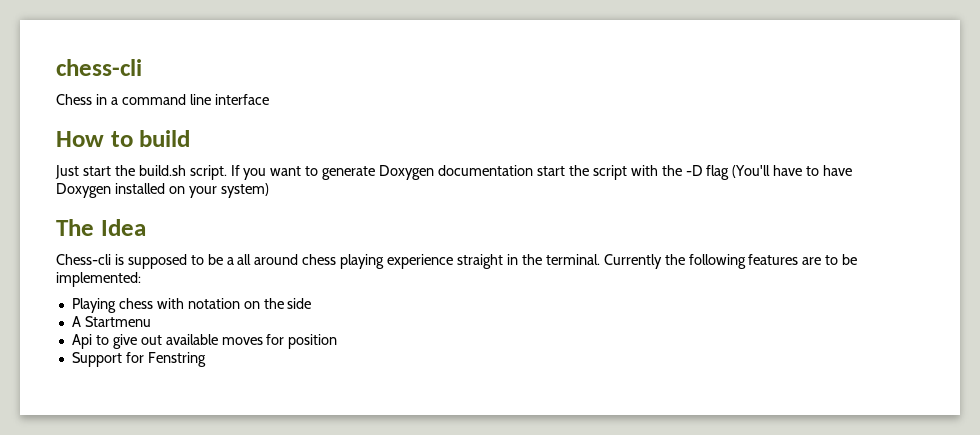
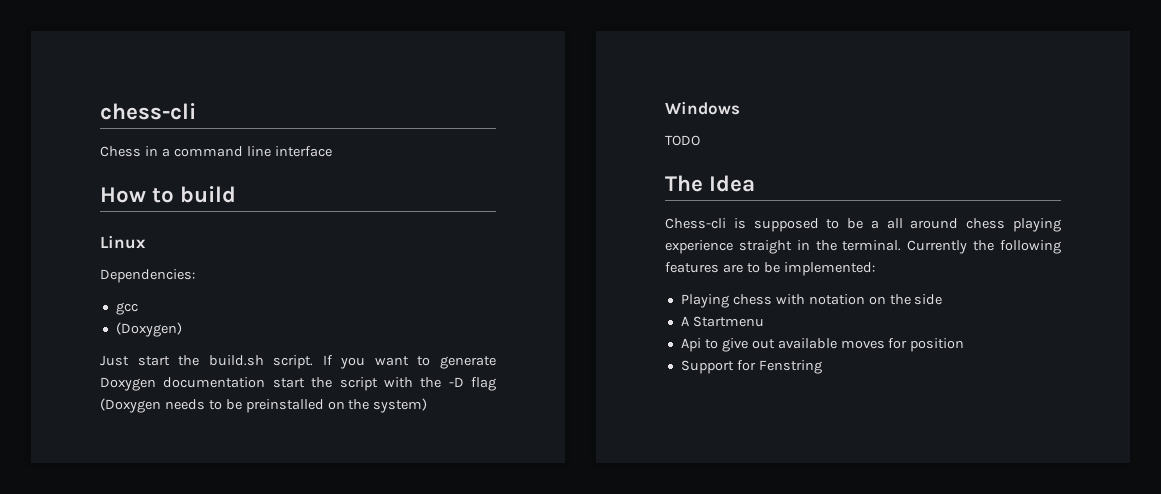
(191, 138) none -> [100,235,146,249] [100,269,195,283] [115,302,138,315] [115,322,182,337] // Linux // Dependencies: // gcc // (Doxygen)
[732,165,853,178] [56,183,217,198] (You'll have to have Doxygen installed on your -> [100,398,370,413] (Doxygen needs to be preinstalled on the
(269, 190) none -> [665,101,740,115] [665,135,700,146] // Windows // TODO

